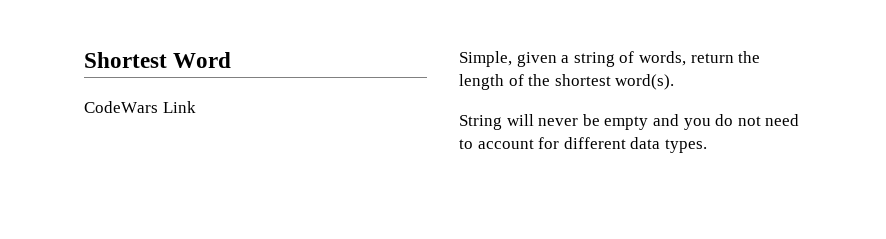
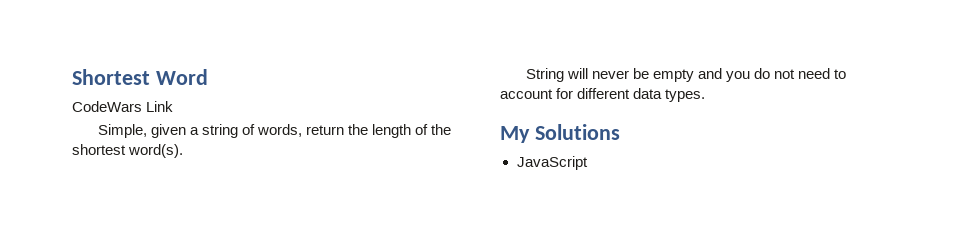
(707, 146) none -> [500,124,620,143] [516,156,588,170] // My Solutions // JavaScript

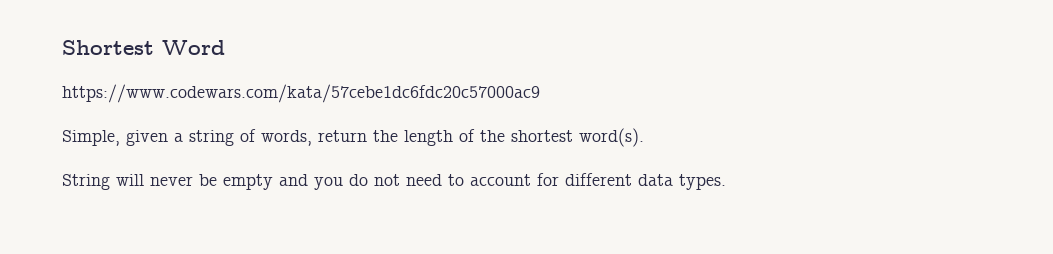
[72,101,174,112] CodeWars Link -> [62,84,540,103] https://www.codewars.com/kata/57cebe1dc6fdc20c57000ac9
[500,124,620,143] [516,156,588,170] // My Solutions // JavaScript -> (726, 182) none

